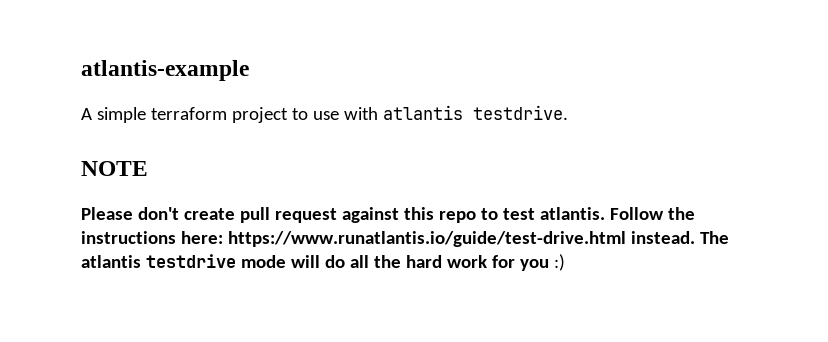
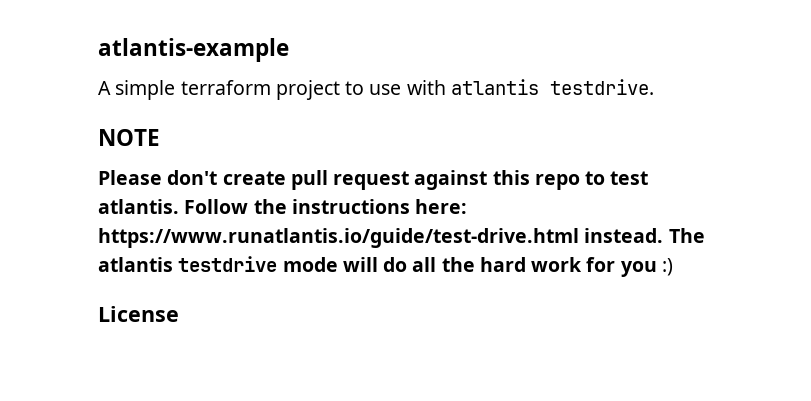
(565, 262) none -> [98,306,179,322] // License

